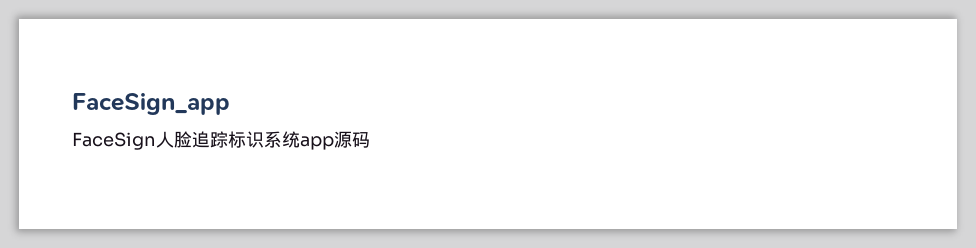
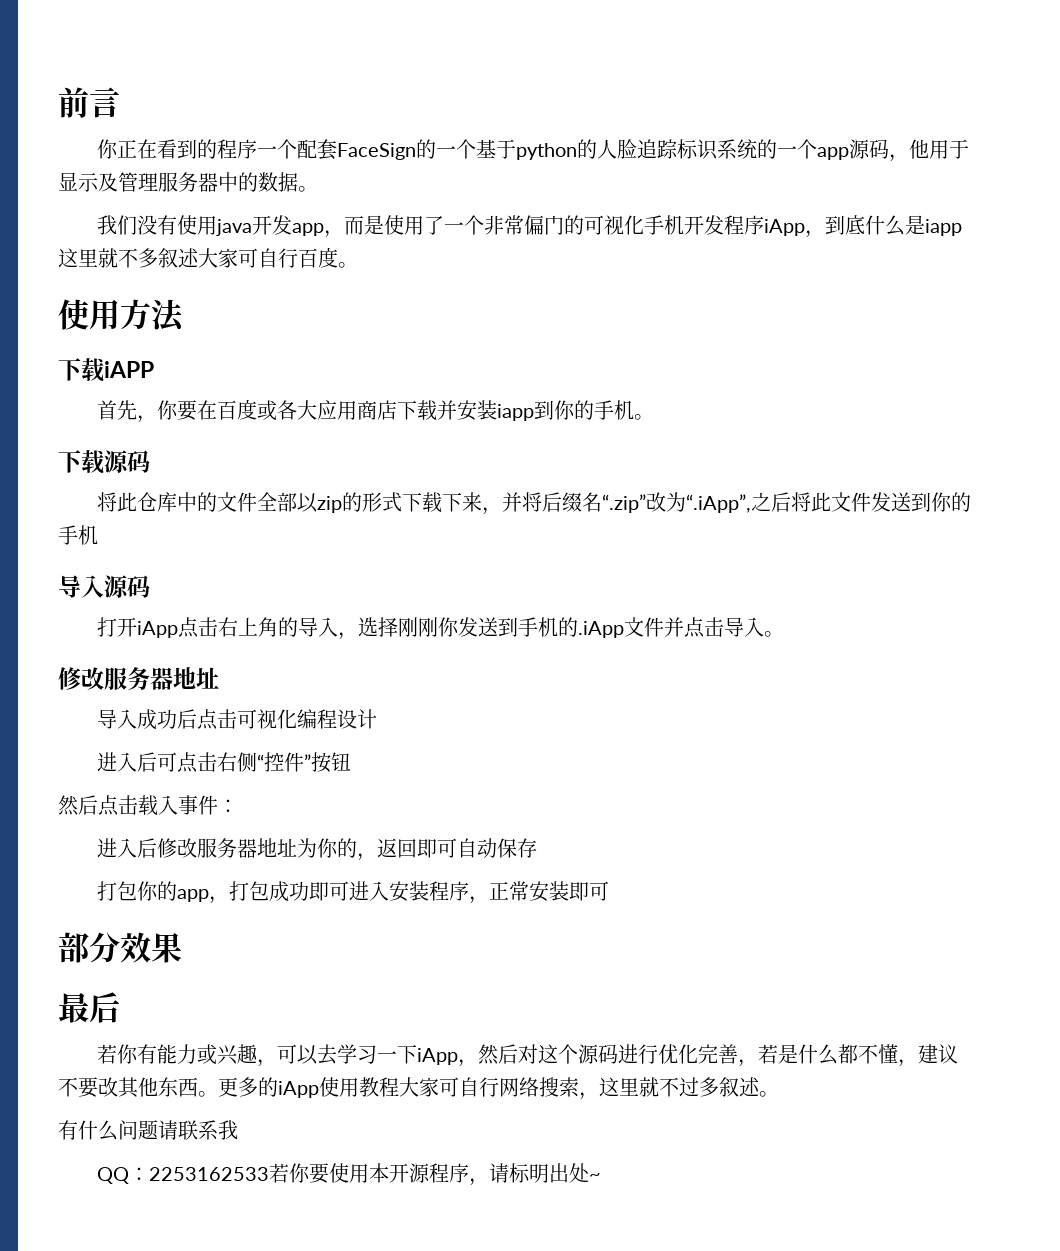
[72,93,230,115] [72,132,156,150] FaceSign_app // FaceSign -> [58,87,120,118] [96,139,597,160] 前言 // 你正在看到的程序一个配套FaceSign的一个基于python的
(300, 139) none -> [756,139,817,159] 的一个
(370, 140) none -> [888,139,969,162] [58,172,318,192] [96,215,962,238] [58,247,358,268] [58,299,185,332] [58,358,154,382] [96,399,654,423] [58,450,150,474] [96,492,971,515] [58,525,98,545] [58,575,150,598] [96,617,784,640] [58,667,219,690] [96,709,377,730] [96,752,351,773] [58,795,238,816] [96,838,537,861] [96,881,609,904] [58,932,182,963] [58,992,120,1023] [96,1044,958,1067] [58,1077,779,1100] [58,1120,238,1141] [96,1163,601,1186] ，他用于显示及管理服务器中的数据。 // 我们没有使用java开发app，而是使用了一个非常偏门的可视化手机开发程序iApp，到底什么是iapp这里就不多叙述大家可自行百度。 // 使用方法 // 下载iAPP // 首先，你要在百度或各大应用商店下载并安装iapp到你的手机。 // 下载源码 // 将此仓库中的文件全部以zip的形式下载下来，并将后缀名“.zip”改为“.iApp”,之后将此文件发送到你的手机 // 导入源码 // 打开iApp点击右上角的导入，选择刚刚你发送到手机的.iApp文件并点击导入。 // 修改服务器地址 // 导入成功后点击可视化编程设计 // 进入后可点击右侧“控件”按钮 // 然后点击载入事件： // 进入后修改服务器地址为你的，返回即可自动保存 // 打包你的app，打包成功即可进入安装程序，正常安装即可 // 部分效果 // 最后 // 若你有能力或兴趣，可以去学习一下iApp，然后对这个源码进行优化完善，若是什么都不懂，建议不要改其他东西。更多的iApp使用教程大家可自行网络搜索，这里就不过多叙述。 // 有什么问题请联系我 // QQ：2253162533若你要使用本开源程序，请标明出处~

